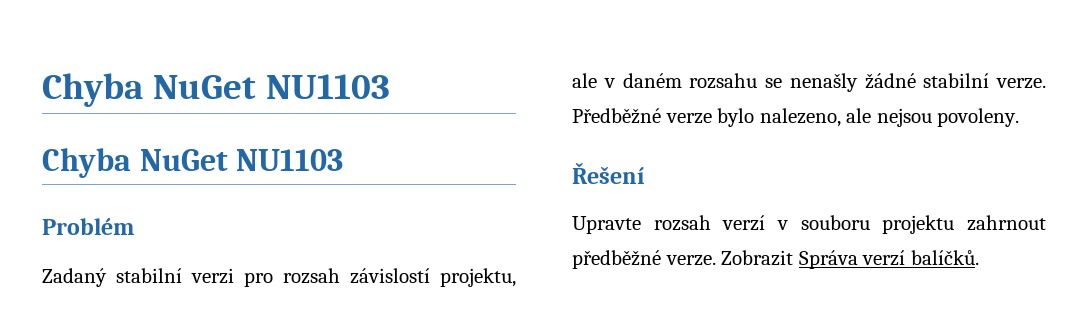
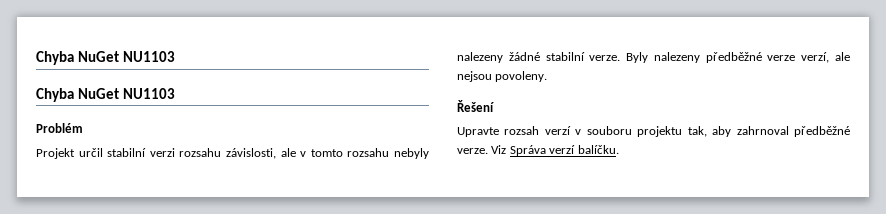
[42,268,516,287] [572,73,1046,92] [572,108,841,127] Zadaný stabilní verzi pro rozsah závislostí projektu, ale v daném rozsahu se nenašly žádné stabilní verze. Předběžné verze bylo nalezeno, -> [36,148,430,159] [457,52,830,63] Projekt určil stabilní verzi rozsahu závislosti, ale v tomto rozsahu nebyly nalezeny žádné stabilní verze. Byly nalezeny předběžné verze verzí,
[967,215,1046,231] zahrnout -> [687,126,789,137] tak, aby zahrnoval
[721,250,794,266] Zobrazit -> [491,145,507,154] Viz
[910,250,979,265] balíčků. -> [577,145,619,154] balíčku.

